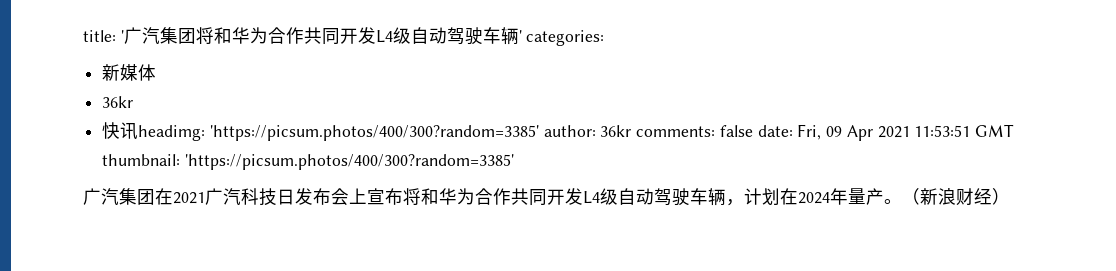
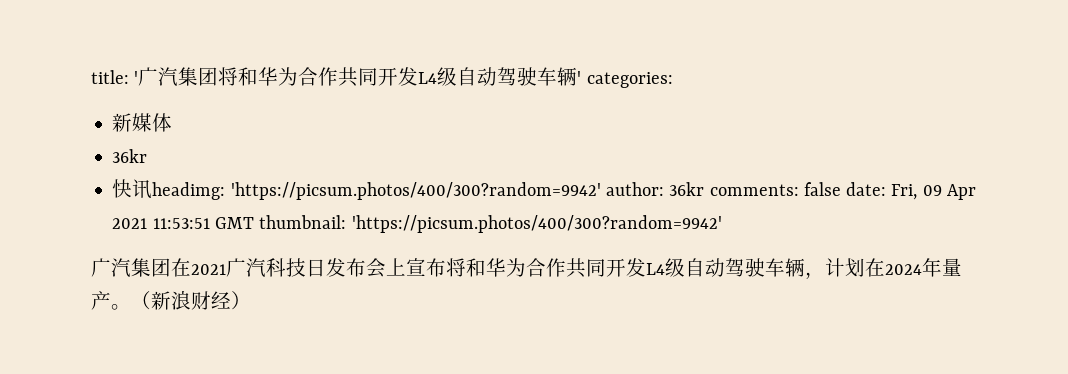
[209,125,539,141] 'https://picsum.photos/400/300?random=3385' -> [230,182,601,200] 'https://picsum.photos/400/300?random=9942'
[184,154,514,170] 'https://picsum.photos/400/300?random=3385' -> [351,215,722,233] 'https://picsum.photos/400/300?random=9942'

